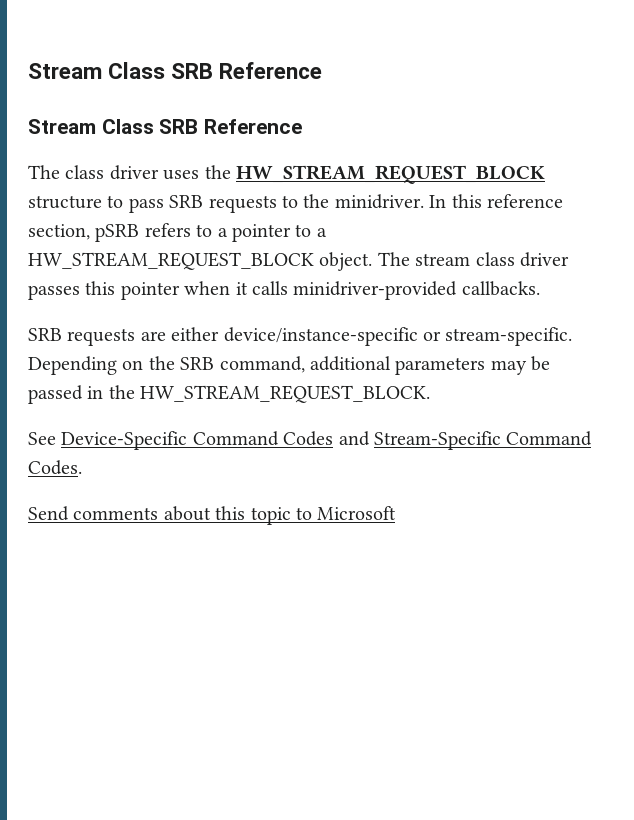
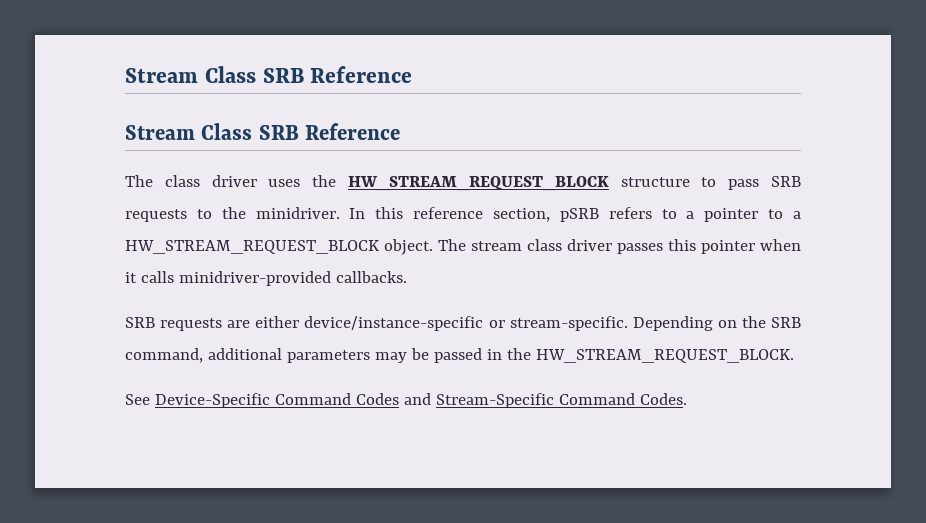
[28,506,397,525] // Send comments about this topic to Microsoft -> (687, 399) none

